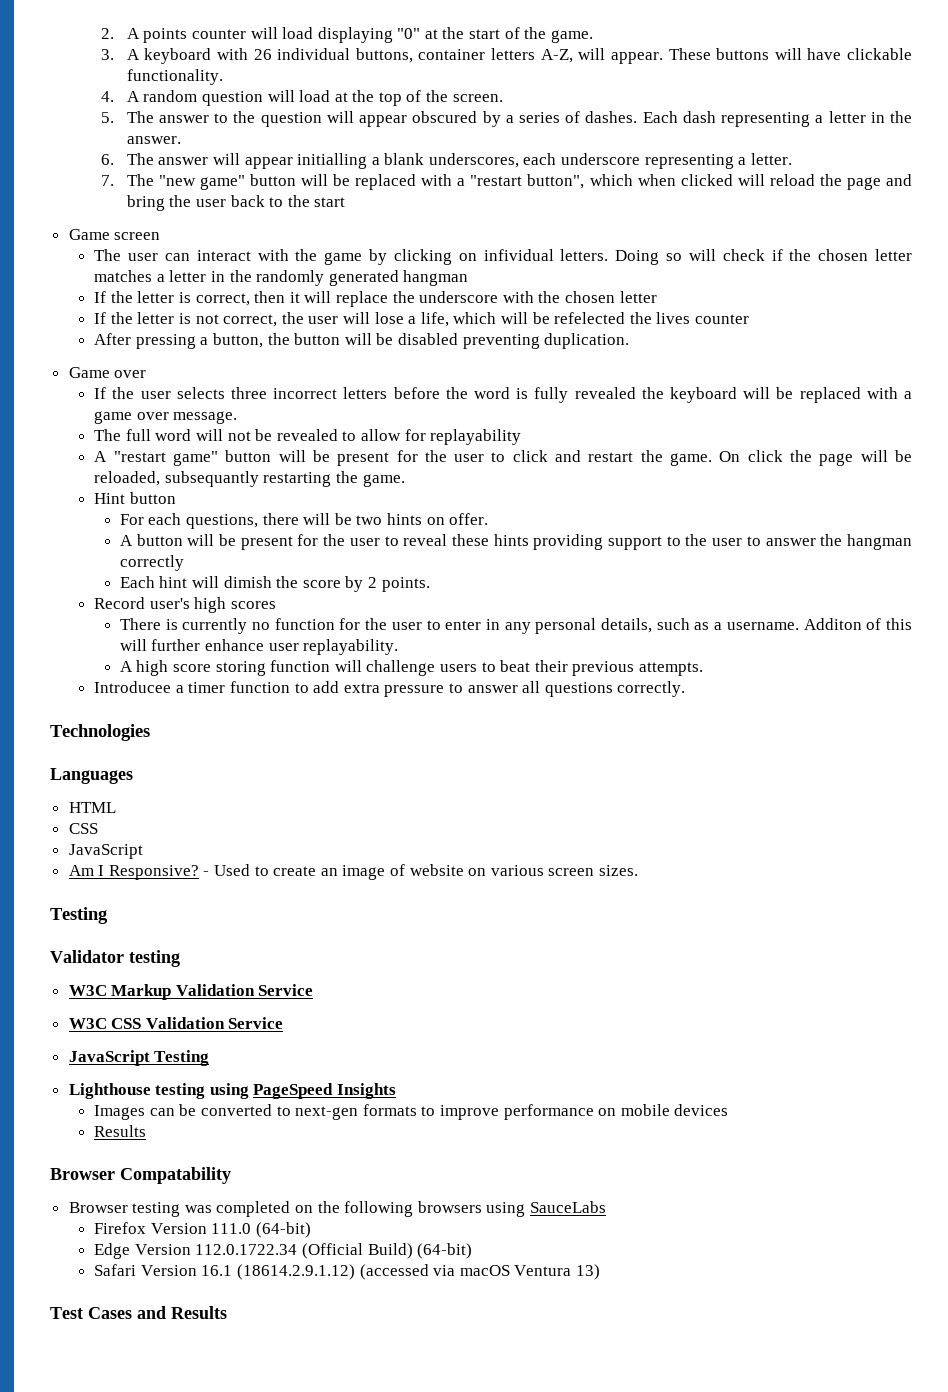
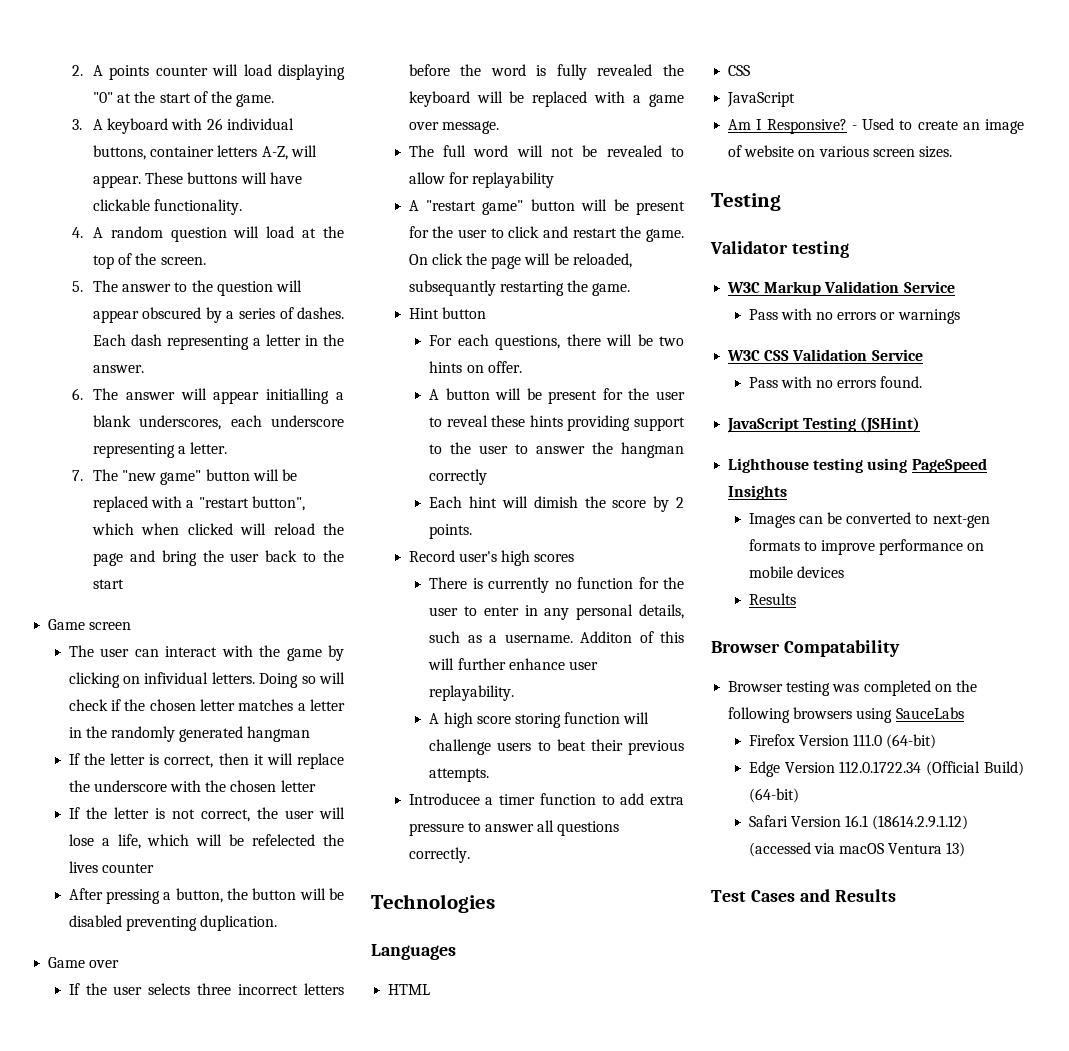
(314, 990) none -> [748,308,960,324] // Pass with no errors or warnings
(284, 1023) none -> [748,376,923,388] // Pass with no errors found.
(210, 1058) none -> [860,417,921,433] (JSHint)

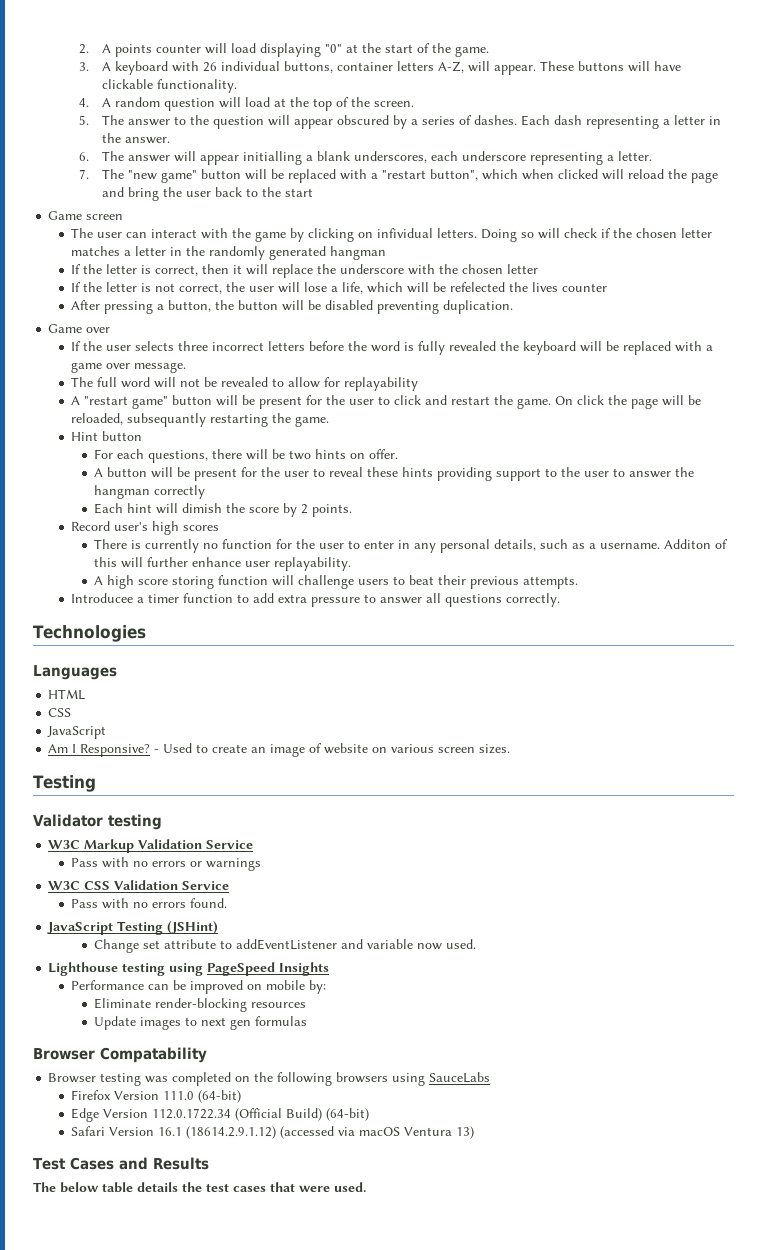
(921, 425) none -> [94,939,477,953] // Change set attribute to addEventListener and variable now used.
[748,513,795,528] Images -> [71,980,145,990] Performance
[846,512,990,528] [748,539,985,555] [748,566,844,578] [748,593,796,605] converted to next-gen formats to improve performance on mobile devices // Results -> [190,980,327,994] [94,998,307,1012] [94,1016,308,1030] improved on mobile by: // Eliminate render-blocking resources // Update images to next gen formulas
(896, 895) none -> [33,1182,366,1193] // The below table details the test cases that were used.

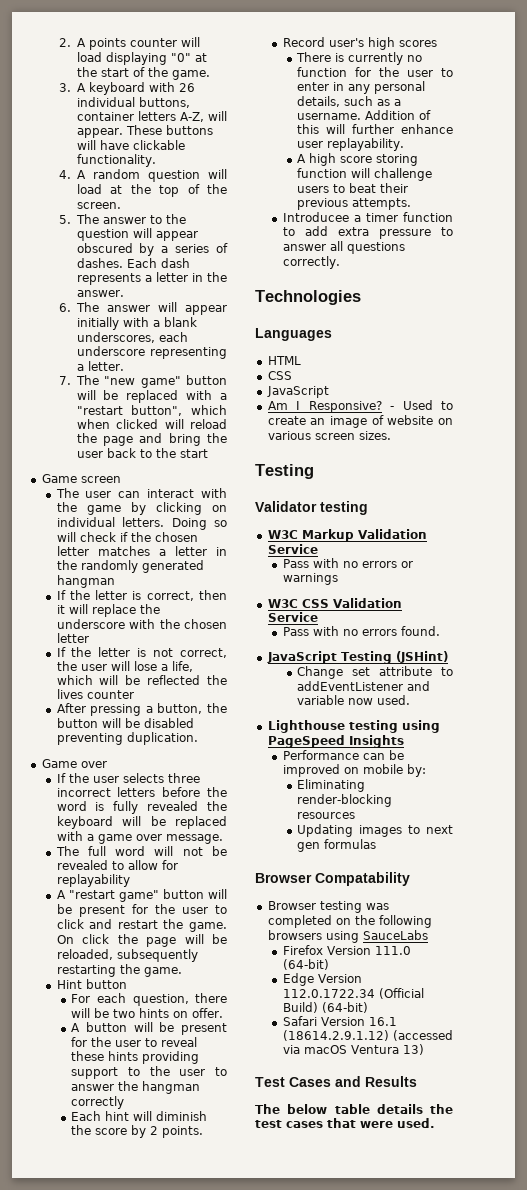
[585,116,659,129] representing -> [76,273,141,285] represents
[242,151,302,165] initialling -> [76,317,149,330] initially with
[377,228,434,238] infividual -> [56,517,115,527] individual
[450,282,506,292] refelected -> [147,675,201,685] reflected
[127,413,207,427] subsequantly -> [116,949,198,962] subsequently
[148,450,209,463] questions, -> [132,994,189,1006] question,
[182,503,223,513] dimish -> [156,1111,208,1121] diminish
[664,539,712,549] Additon -> [365,110,416,120] Addition
[94,998,152,1009] Eliminate -> [297,779,366,792] Eliminating
[94,1016,137,1030] Update -> [297,824,354,837] Updating

